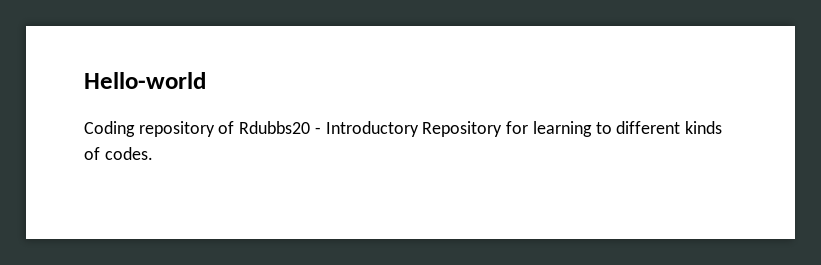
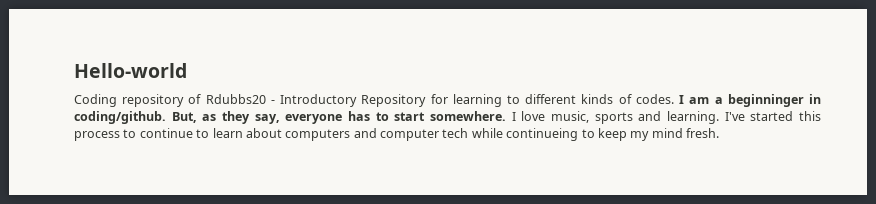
(153, 153) none -> [679,94,821,107] [74,111,821,124] [74,128,719,141] I am a beginninger in coding/github. But, as they say, everyone has to start somewhere. I love music, sports and learning. I've started this process to continue to learn about computers and computer tech while continueing to keep my mind fresh.

